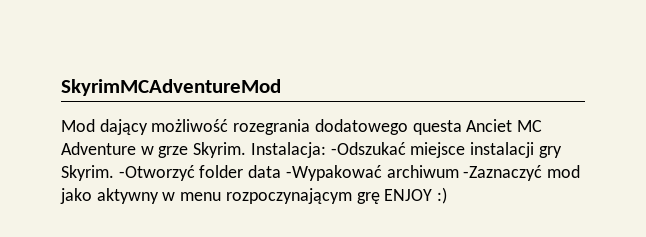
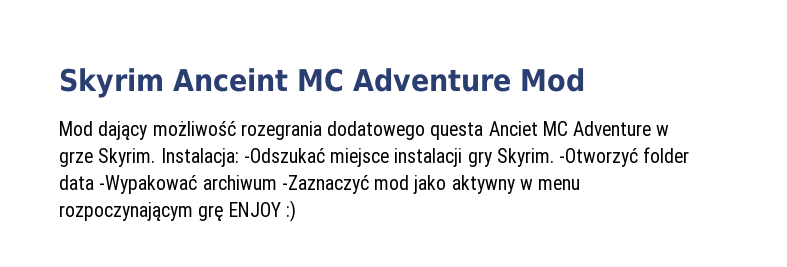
[61,79,281,96] SkyrimMCAdventureMod -> [59,68,585,98] Skyrim Anceint MC Adventure Mod

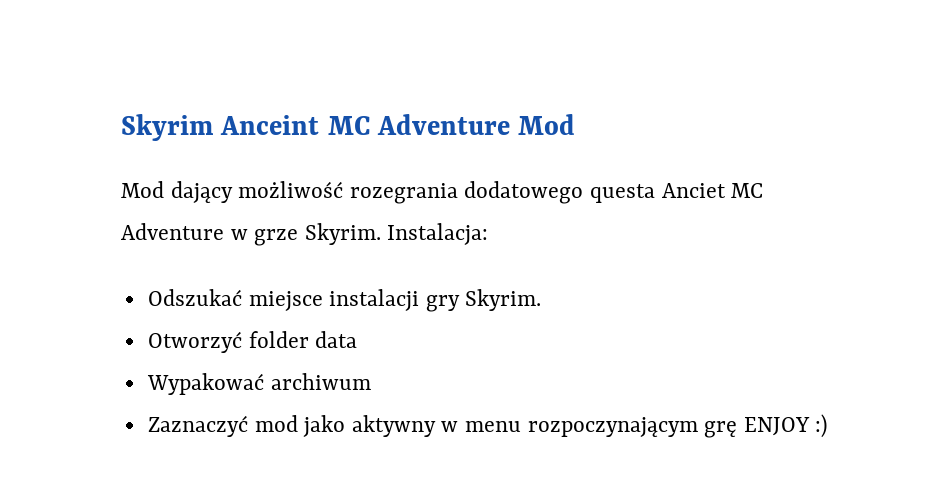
[243,148,325,163] -Odszukać -> [147,289,242,306] // Odszukać
[559,148,639,167] -Otworzyć -> [147,331,242,353] // Otworzyć
[99,175,198,194] -Wypakować -> [146,373,264,395] // Wypakować
[281,175,369,194] -Zaznaczyć -> [147,415,248,437] // Zaznaczyć

